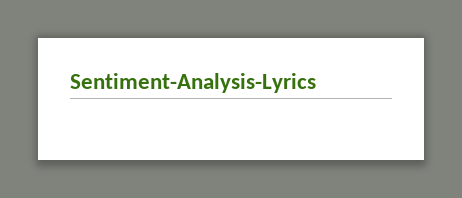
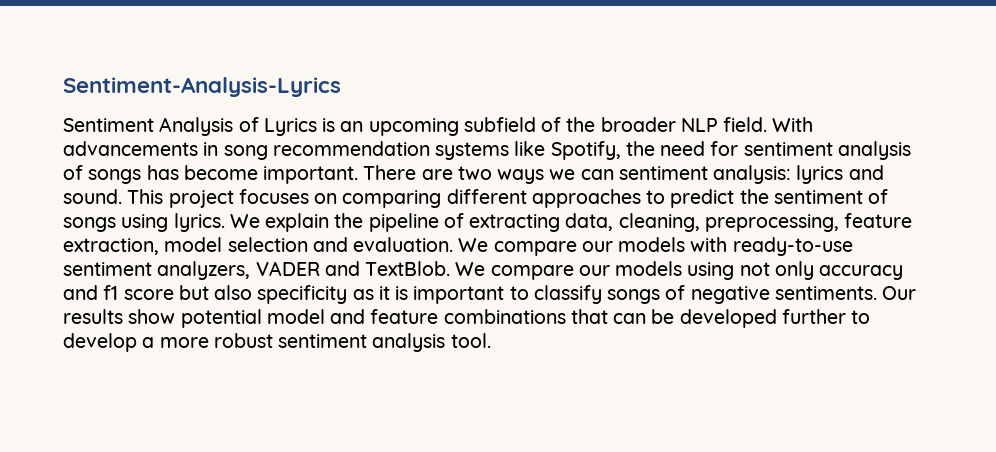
(316, 83) none -> [63,117,814,136] [63,141,911,160] [63,165,884,184] [63,189,889,208] [63,213,913,232] [63,237,853,256] [63,261,904,280] [63,285,917,304] [63,309,871,328] [63,333,491,352] // Sentiment Analysis of Lyrics is an upcoming subfield of the broader NLP field. With advancements in song recommendation systems like Spotify, the need for sentiment analysis of songs has become important. There are two ways we can sentiment analysis: lyrics and sound. This project focuses on comparing different approaches to predict the sentiment of songs using lyrics. We explain the pipeline of extracting data, cleaning, preprocessing, feature extraction, model selection and evaluation. We compare our models with ready-to-use sentiment analyzers, VADER and TextBlob. We compare our models using not only accuracy and f1 score but also specificity as it is important to classify songs of negative sentiments. Our results show potential model and feature combinations that can be developed further to develop a more robust sentiment analysis tool.

